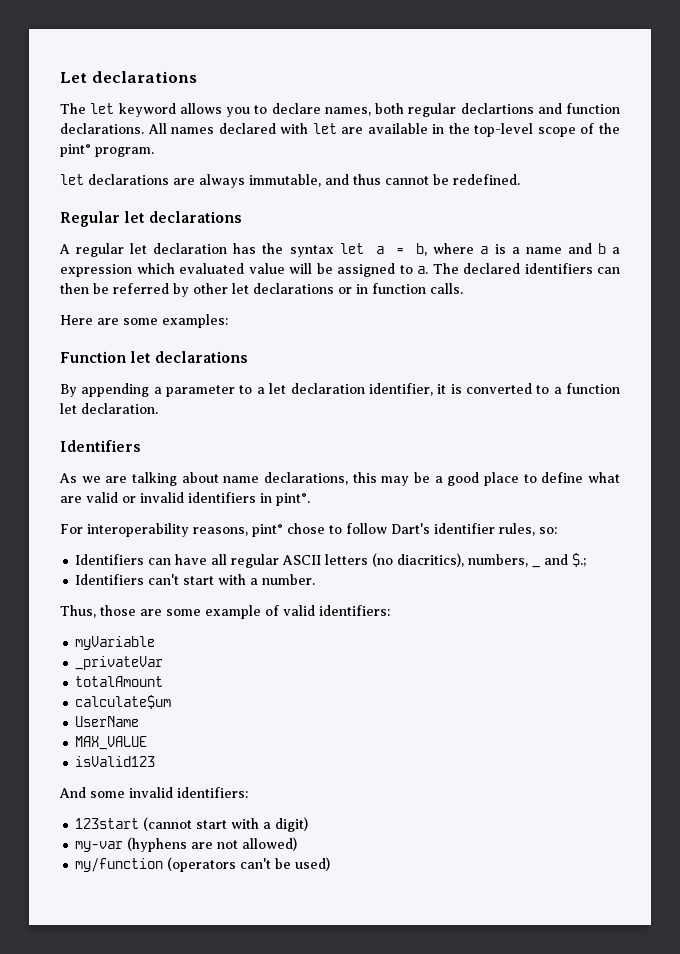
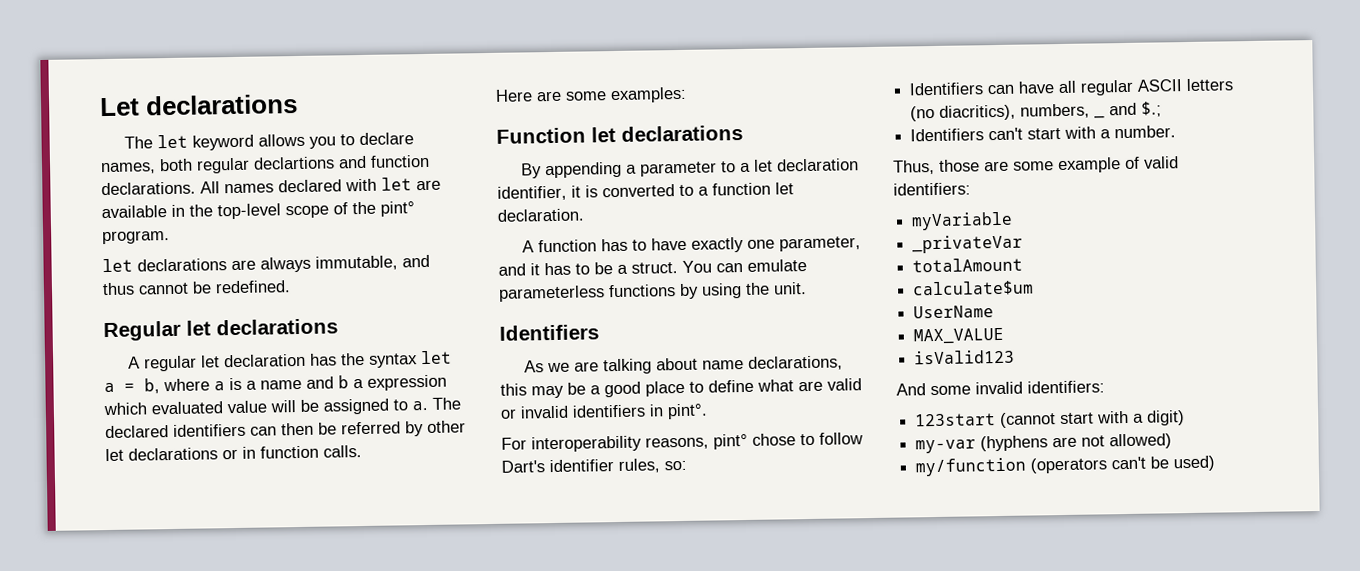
(158, 408) none -> [521,236,861,253] [498,259,807,276] [498,282,807,302] // A function has to have exactly one parameter, and it has to be a struct. You can emulate parameterless functions by using the unit.

